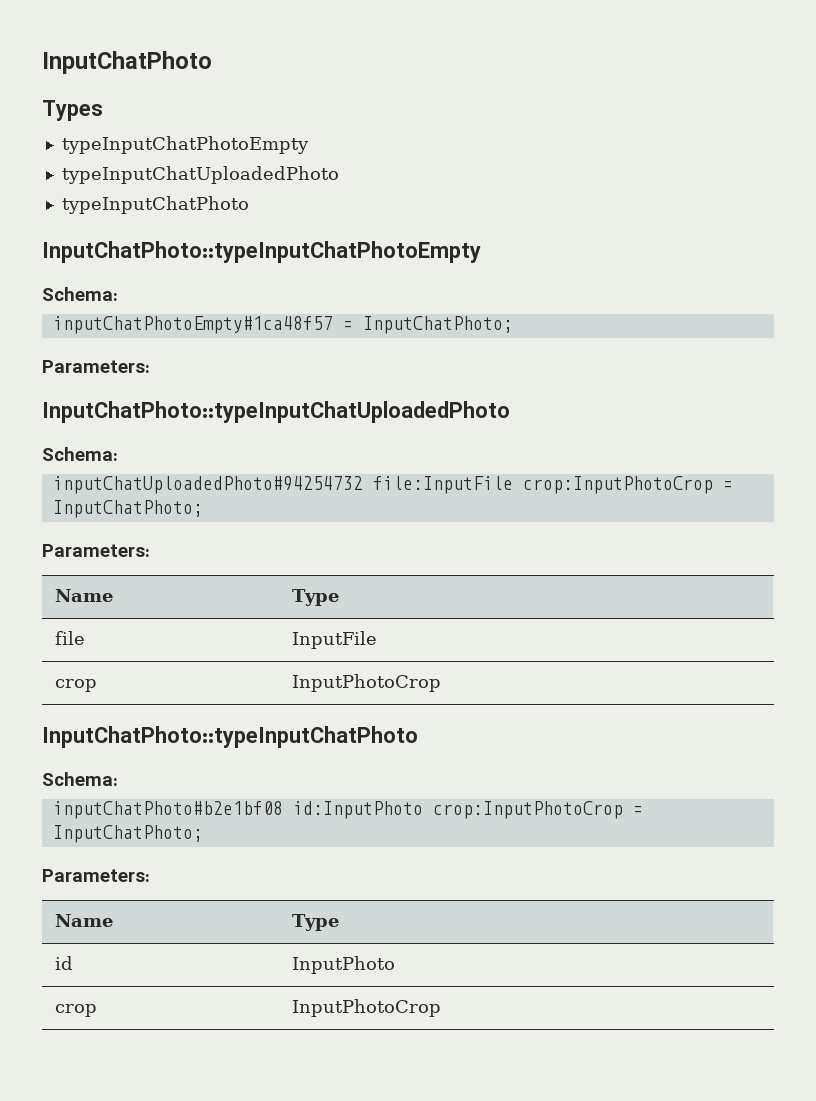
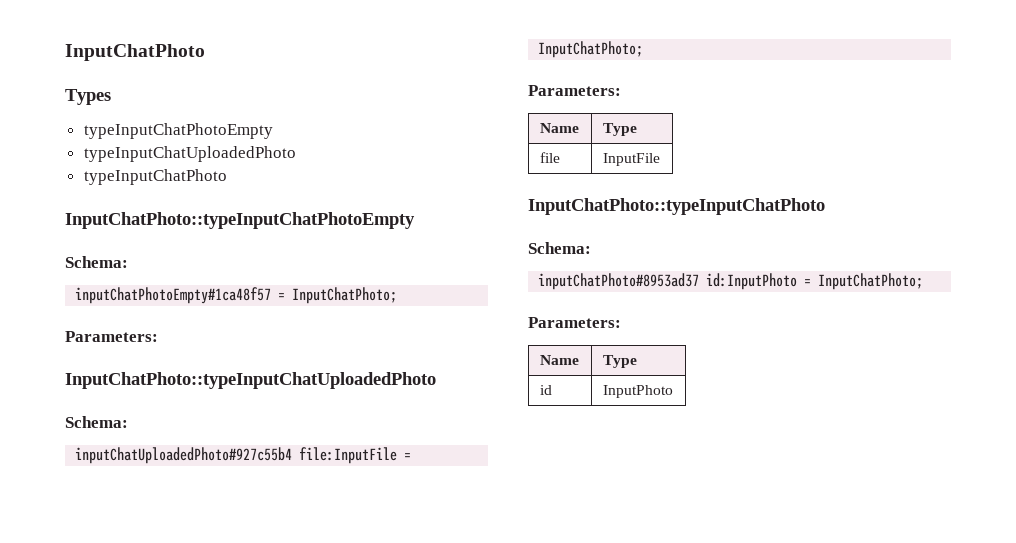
[52,476,713,494] inputChatUploadedPhoto#94254732 file:InputFile crop:InputPhotoCrop -> [75,447,398,464] inputChatUploadedPhoto#927c55b4 file:InputFile
[54,679,97,692] [291,674,441,692] // crop | InputPhotoCrop -> (660, 159) none
[52,801,623,819] inputChatPhoto#b2e1bf08 id:InputPhoto crop:InputPhotoCrop -> [538,273,798,290] inputChatPhoto#8953ad37 id:InputPhoto
[54,1004,97,1017] [291,999,441,1017] // crop | InputPhotoCrop -> (673, 391) none

